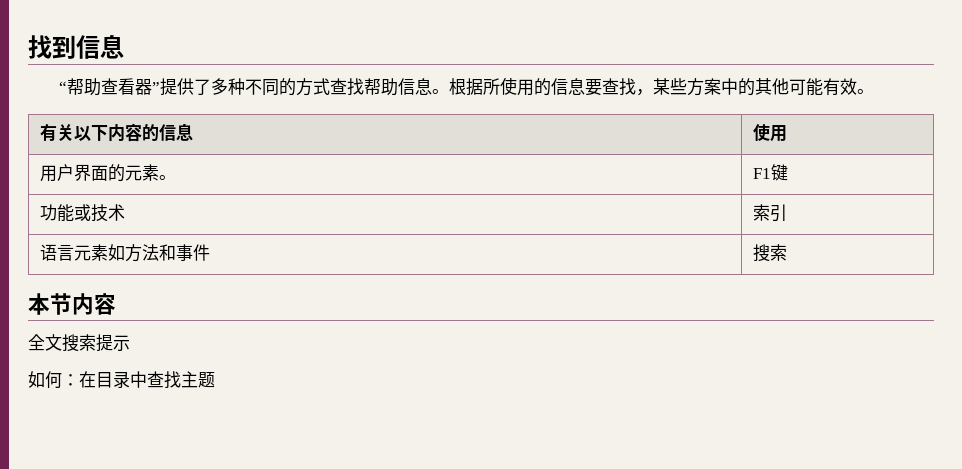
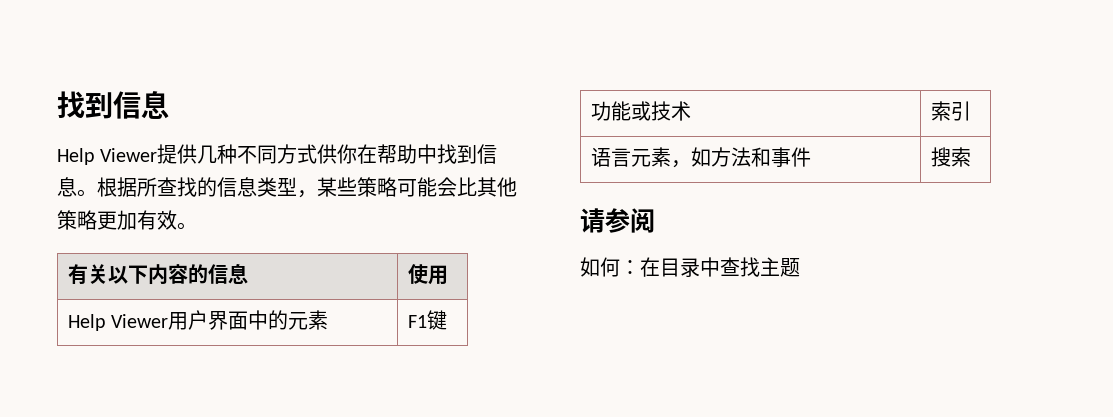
[58,77,823,96] “帮助查看器”提供了多种不同的方式查找帮助信息。根据所使用的信息要查找，某些方案中的其他可能 -> [57,144,498,165] [57,177,517,198] [57,210,137,230] Help Viewer提供几种不同方式供你在帮助中找到信息。根据所查找的信息类型，某些策略可能会比其他策略更加
(788, 133) none -> [67,314,169,331] Help Viewer
(109, 173) none -> [248,310,269,330] 中
[159,175,177,180] 。 -> (329, 320) none
(109, 252) none -> [670,160,691,168] ，
[28,293,116,315] [28,334,130,352] 本节内容 // 全文搜索提示 -> [580,208,655,233] 请参阅

